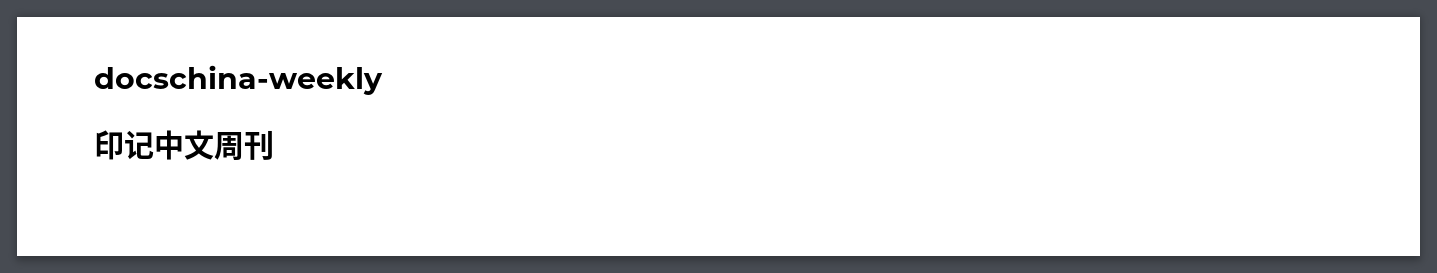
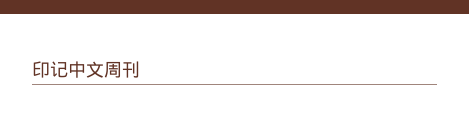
[94,65,383,95] docschina-weekly // -> (32, 69) none

